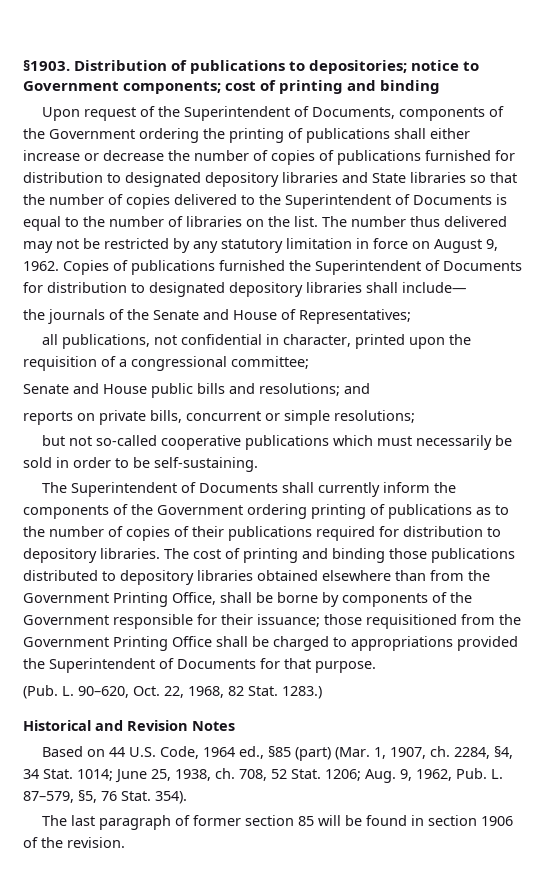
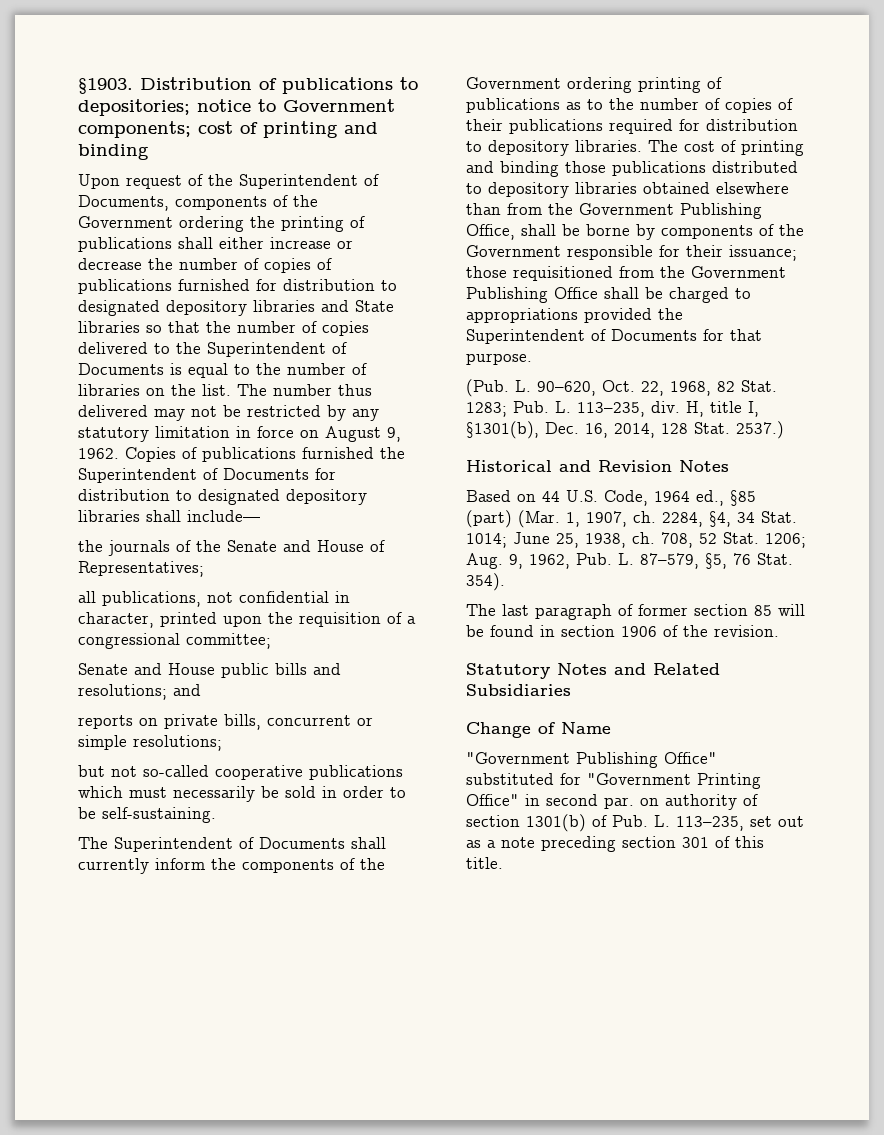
[113,592,168,607] Printing -> [680,203,762,219] Publishing
[113,636,168,651] Printing -> [466,287,548,303] Publishing
[282,686,322,699] 1283.) -> [466,401,759,417] [466,421,784,439] 1283; Pub. L. 113–235, div. H, title I, §1301(b), Dec. 16, 2014, 128 Stat. 2537.)
(125, 842) none -> [466,663,720,679] [466,684,571,696] [466,722,611,738] [466,752,717,768] [466,773,761,789] [466,794,758,810] [466,814,804,832] [466,836,764,852] [466,857,503,869] // Statutory Notes and Related Subsidiaries // Change of Name // "Government Publishing Office" substituted for "Government Printing Office" in second par. on authority of section 1301(b) of Pub. L. 113–235, set out as a note preceding section 301 of this title.

